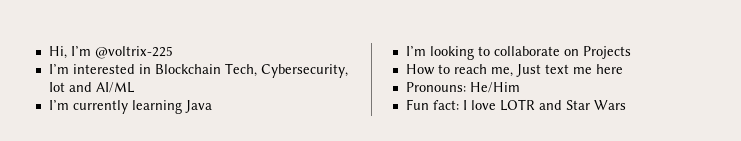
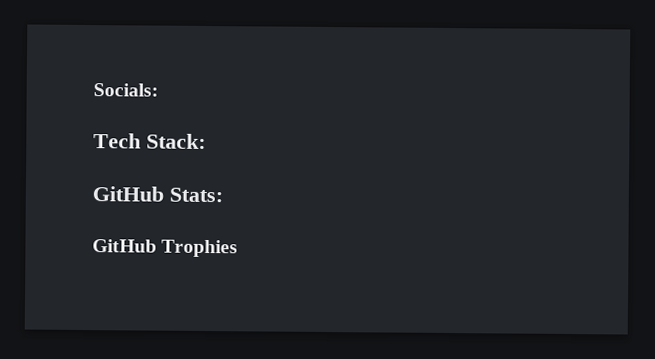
[48,46,173,59] [48,63,348,78] [48,82,134,93] [48,100,212,114] [405,46,631,60] [405,64,623,77] [405,82,520,93] [405,99,626,111] Hi, I’m @voltrix-225 // I’m interested in Blockchain Tech, Cybersecurity, Iot and AI/ML // I’m currently learning Java // I’m looking to collaborate on Projects // How to reach me, Just text me here // Pronouns: He/Him // Fun fact: I love LOTR and Star Wars -> [93,83,159,97] [93,133,206,149] [92,186,223,203] [92,239,239,258] Socials: // Tech Stack: // GitHub Stats: // GitHub Trophies

